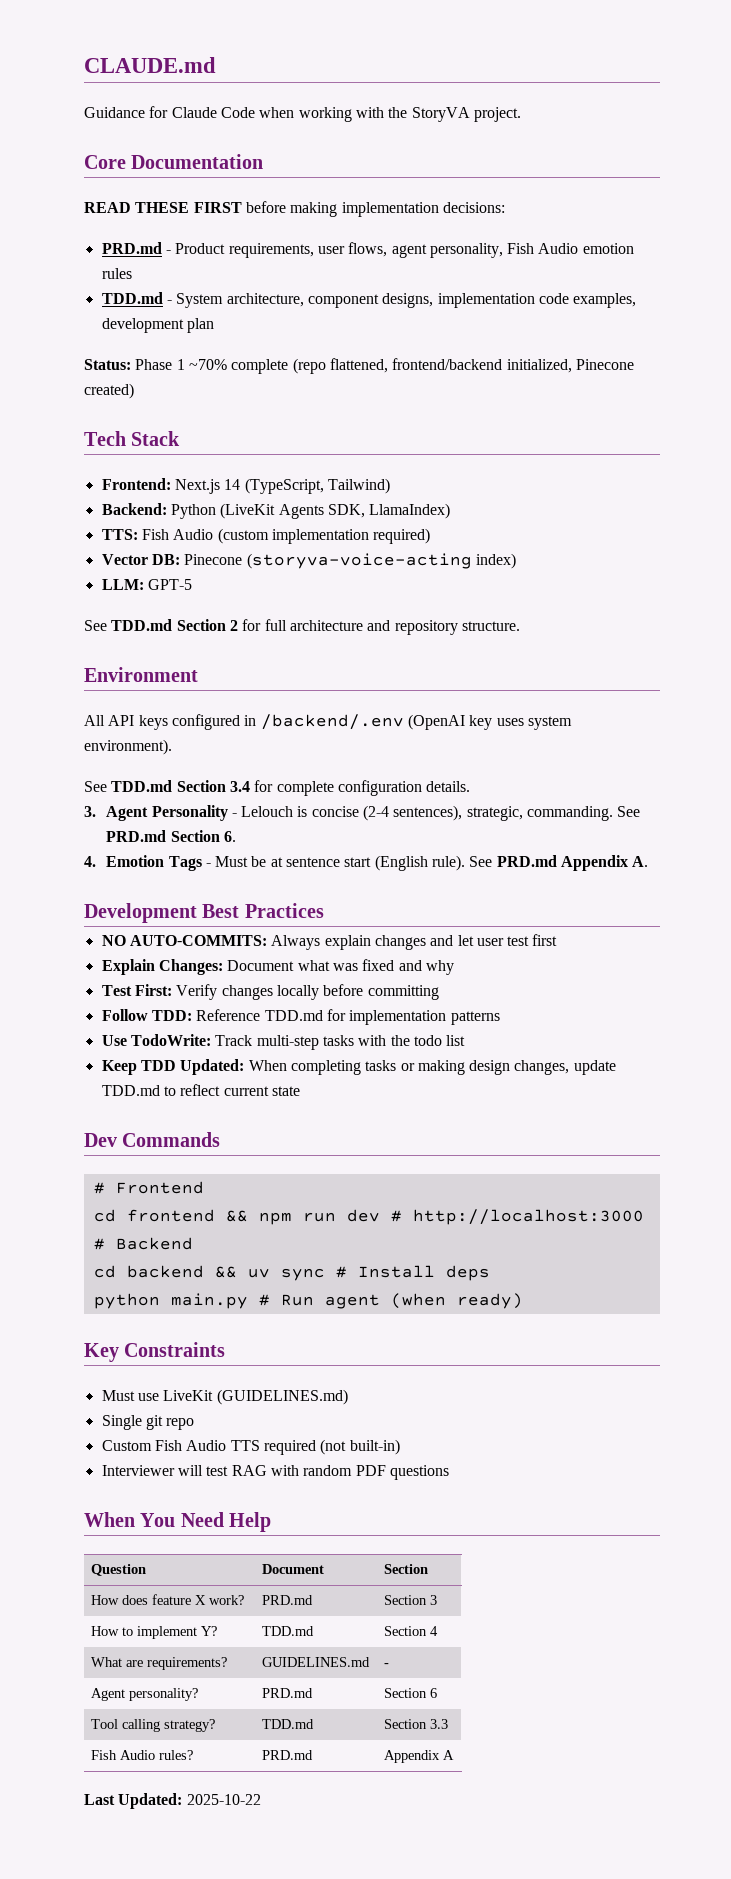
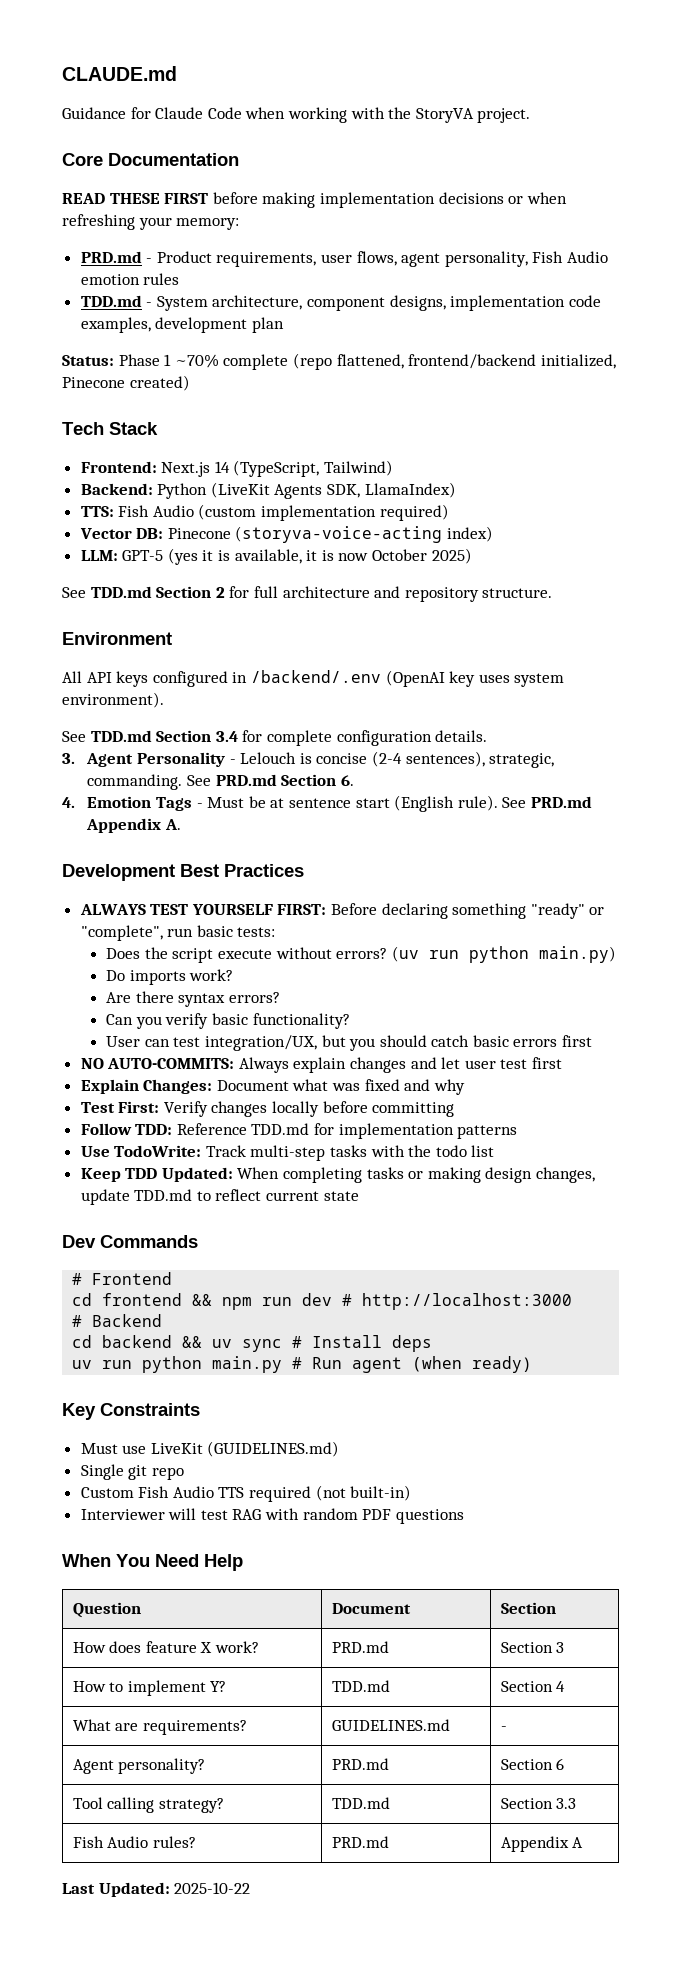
[442,202,505,213] decisions: -> [438,192,567,204] [62,214,240,230] decisions or when refreshing your memory:
(192, 584) none -> [167,548,472,565] (yes it is available, it is now October 2025)
(324, 910) none -> [79,903,605,919] [80,925,276,941] [106,946,616,963] [106,969,234,985] [106,991,280,1007] [106,1013,350,1029] [106,1035,593,1051] // ALWAYS TEST YOURSELF FIRST: Before declaring something "ready" or "complete", run basic tests: // Does the script execute without errors? (uv run python main.py) // Do imports work? // Are there syntax errors? // Can you verify basic functionality? // User can test integration/UX, but you should catch basic errors first
(490, 1273) none -> [72,1360,133,1369] uv run

